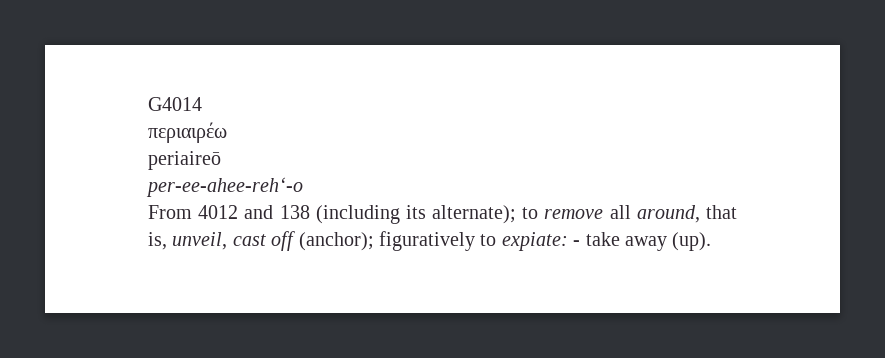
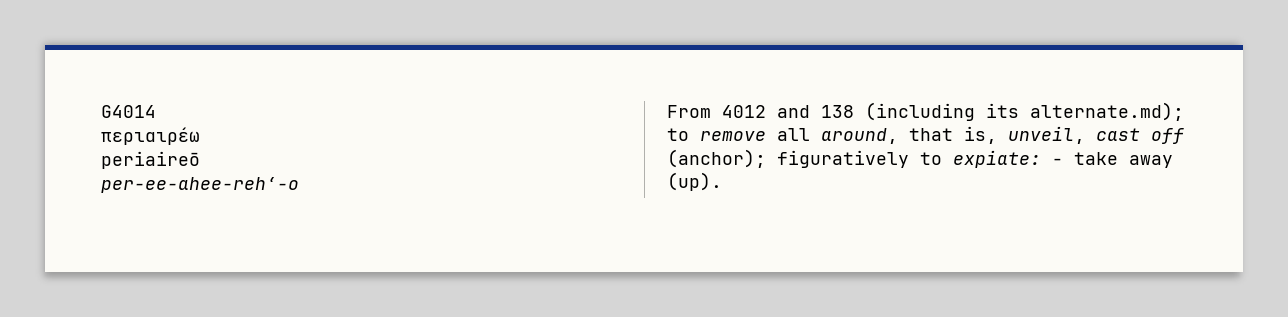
[432,205,517,224] alternate); -> [1030,102,1184,121] alternate.md);

